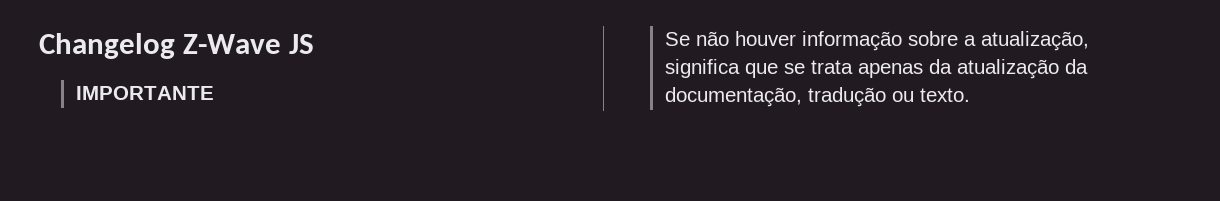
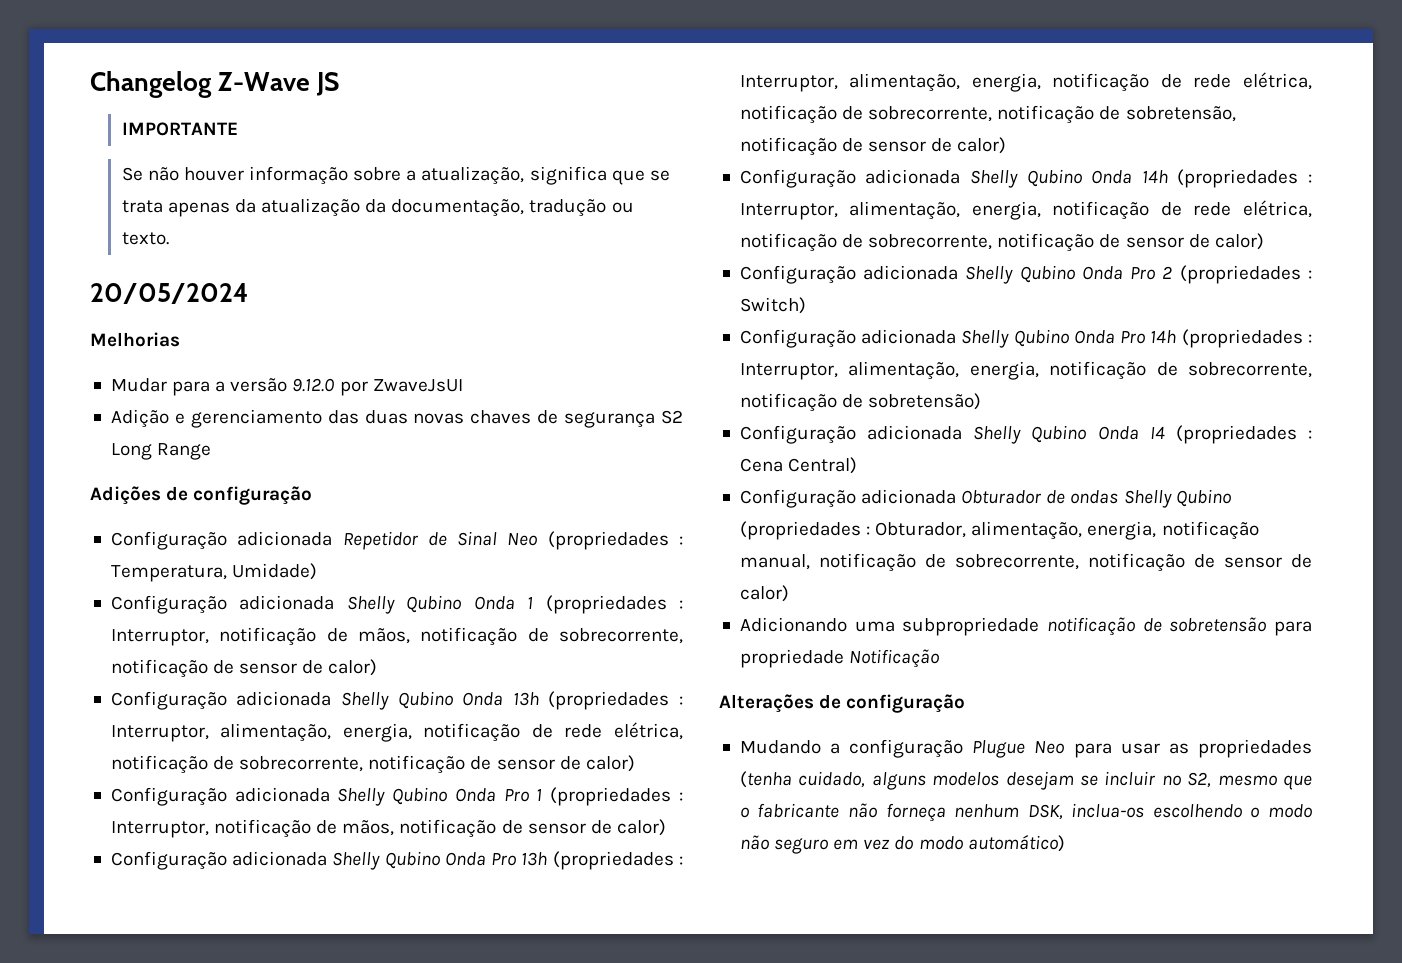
(970, 95) none -> [90,283,248,304] [90,332,180,347] [110,378,463,396] [110,409,684,428] [110,443,212,460] [90,486,313,505] [110,531,683,550] [110,563,318,582] [110,595,684,614] [110,627,684,646] [110,659,378,678] [110,691,683,710] [110,722,683,742] [110,755,635,774] [110,787,683,806] [110,819,666,838] [110,851,683,870] [739,72,1312,92] [739,105,1236,124] [739,137,1007,156] [739,169,1312,188] [739,200,1312,220] [739,233,1264,252] [739,265,1312,284] [739,297,806,314] [739,329,1312,348] [739,361,1312,380] [739,393,982,412] [739,425,1312,444] [739,457,858,474] [739,489,1232,508] [739,521,1259,540] [739,553,1312,572] [739,585,789,602] [739,617,1312,636] [739,649,941,668] [719,694,966,713] [739,739,1312,758] [739,771,1312,790] [739,803,1313,822] [739,834,1065,854] // 20/05/2024 // Melhorias // Mudar para a versão 9.12.0 por ZwaveJsUI // Adição e gerenciamento das duas novas chaves de segurança S2 Long Range // Adições de configuração // Configuração adicionada Repetidor de Sinal Neo (propriedades : Temperatura, Umidade) // Configuração adicionada Shelly Qubino Onda 1 (propriedades : Interruptor, notificação de mãos, notificação de sobrecorrente, notificação de sensor de calor) // Configuração adicionada Shelly Qubino Onda 13h (propriedades : Interruptor, alimentação, energia, notificação de rede elétrica, notificação de sobrecorrente, notificação de sensor de calor) // Configuração adicionada Shelly Qubino Onda Pro 1 (propriedades : Interruptor, notificação de mãos, notificação de sensor de calor) // Configuração adicionada Shelly Qubino Onda Pro 13h (propriedades : Interruptor, alimentação, energia, notificação de rede elétrica, notificação de sobrecorrente, notificação de sobretensão, notificação de sensor de calor) // Configuração adicionada Shelly Qubino Onda 14h (propriedades : Interruptor, alimentação, energia, notificação de rede elétrica, notificação de sobrecorrente, notificação de sensor de calor) // Configuração adicionada Shelly Qubino Onda Pro 2 (propriedades : Switch) // Configuração adicionada Shelly Qubino Onda Pro 14h (propriedades : Interruptor, alimentação, energia, notificação de sobrecorrente, notificação de sobretensão) // Configuração adicionada Shelly Qubino Onda I4 (propriedades : Cena Central) // Configuração adicionada Obturador de ondas Shelly Qubino (propriedades : Obturador, alimentação, energia, notificação manual, notificação de sobrecorrente, notificação de sensor de calor) // Adicionando uma subpropriedade notificação de sobretensão para propriedade Notificação // Alterações de configuração // Mudando a configuração Plugue Neo para usar as propriedades (tenha cuidado, alguns modelos desejam se incluir no S2, mesmo que o fabricante não forneça nenhum DSK, inclua-os escolhendo o modo não seguro em vez do modo automático)

